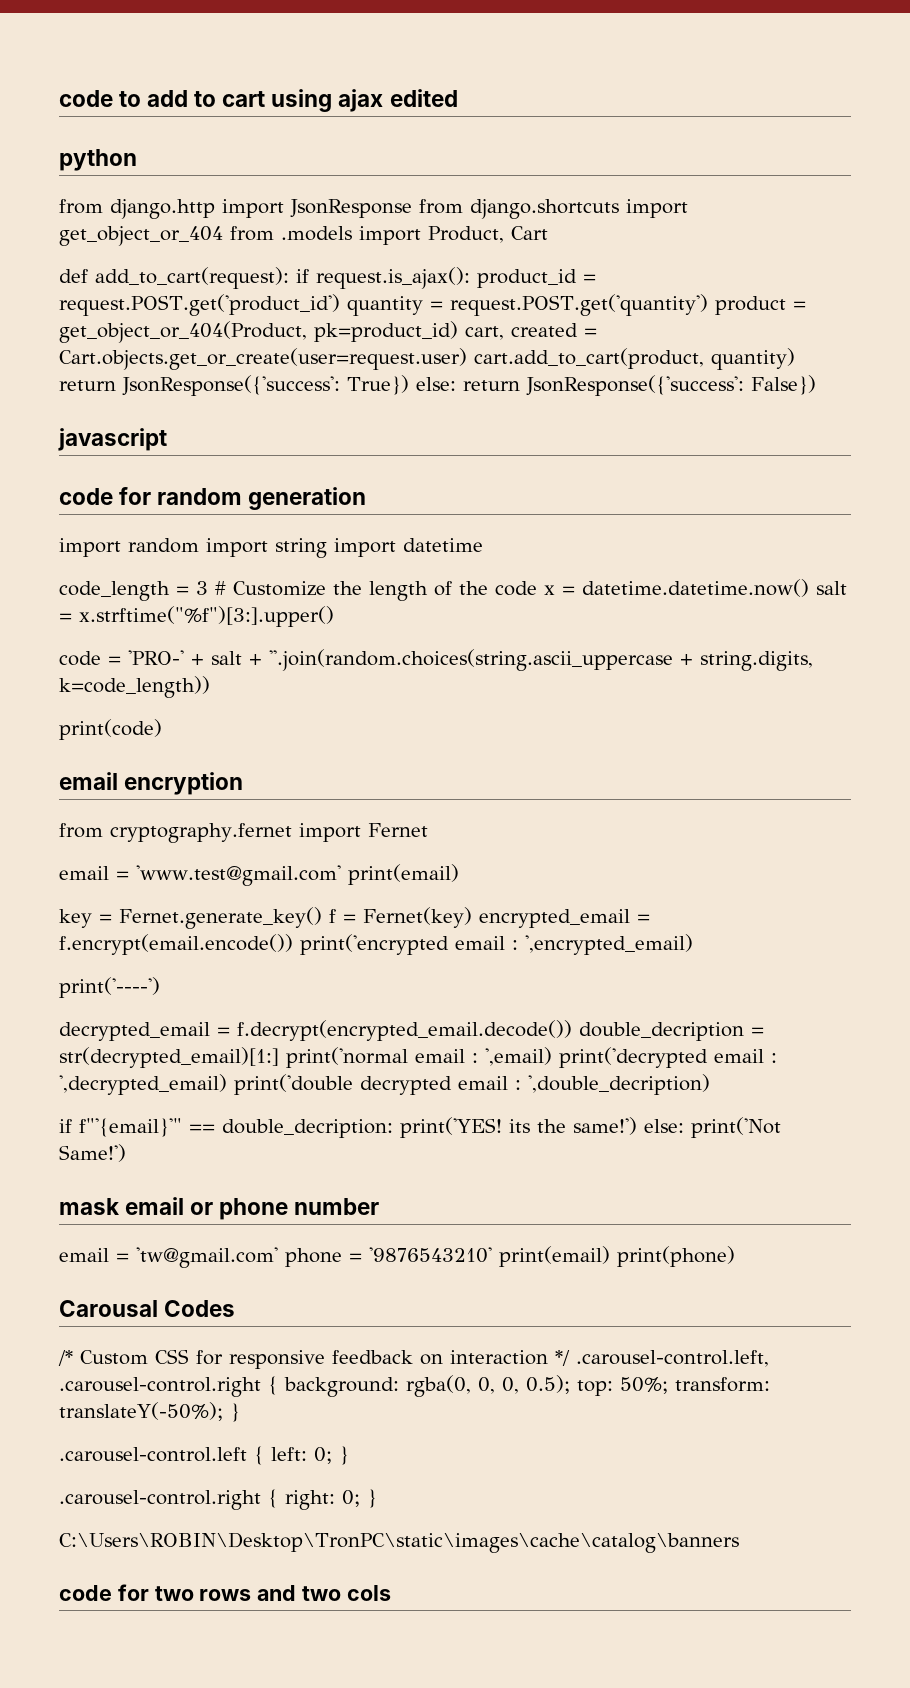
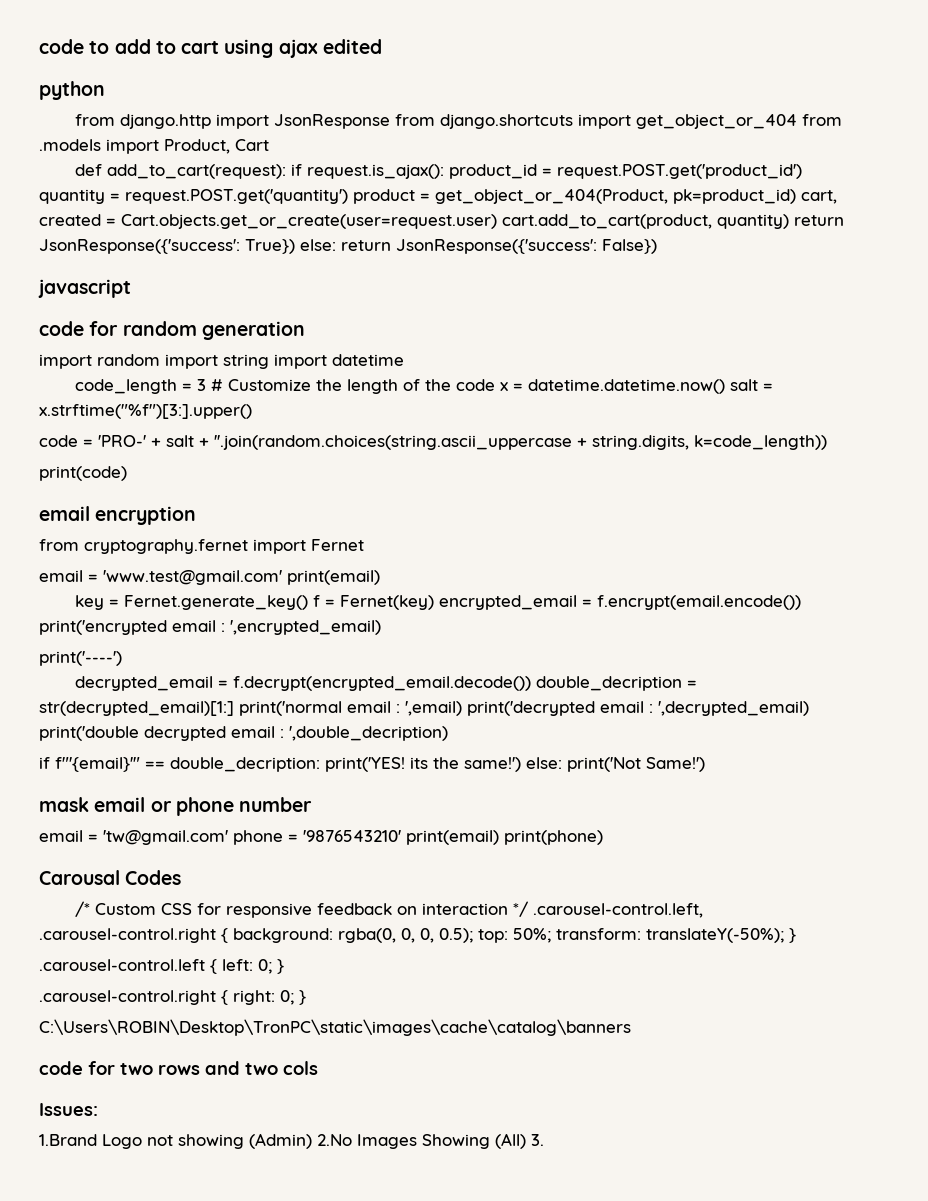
(391, 1593) none -> [39,1103,98,1116] [39,1133,544,1149] // Issues: // 1.Brand Logo not showing (Admin) 2.No Images Showing (All) 3.

